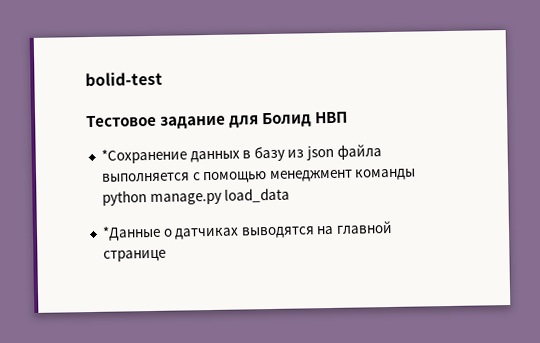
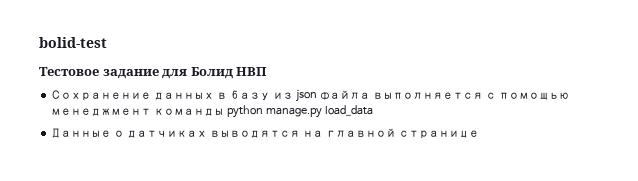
[100,148,187,164] *Сохранение -> [51,90,152,101] Сохранение
[101,225,161,241] *Данные -> [51,128,112,138] Данные

